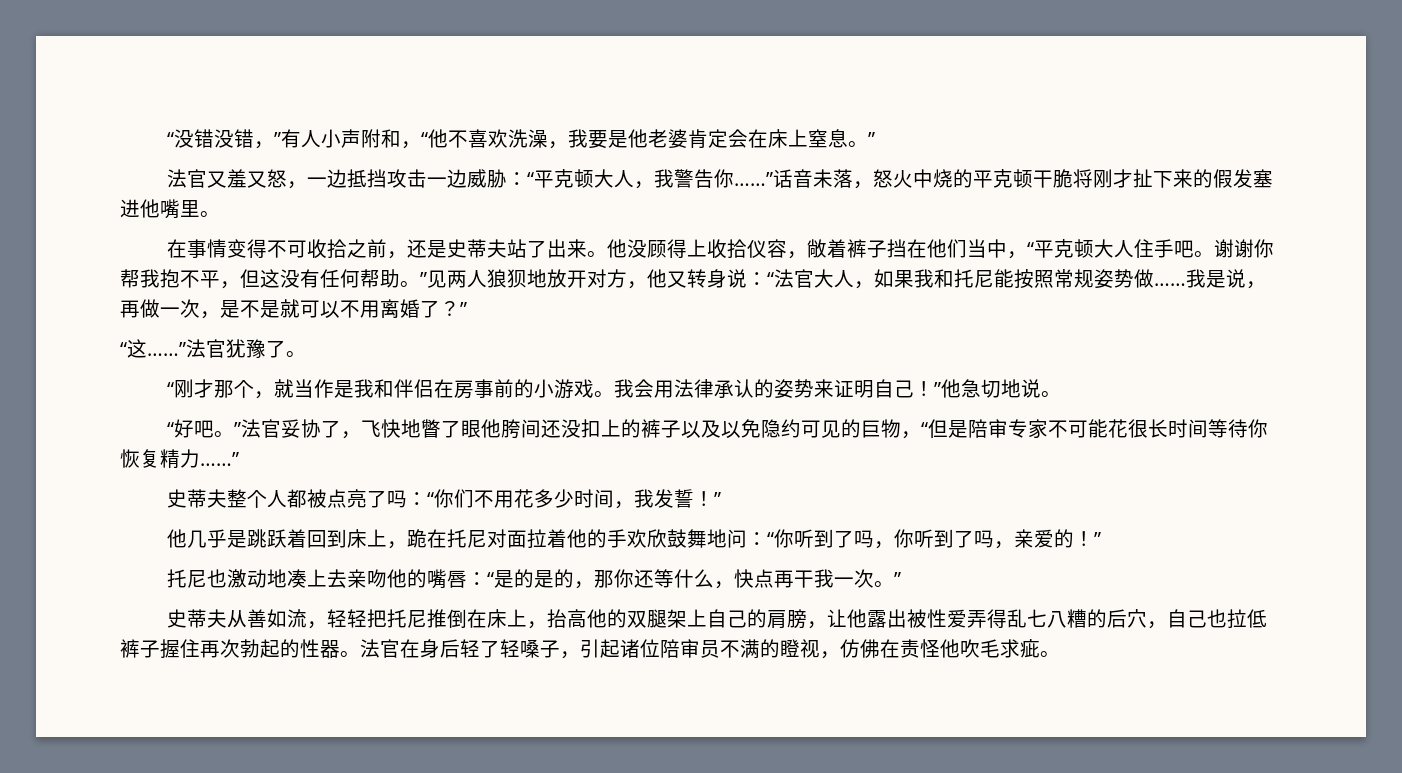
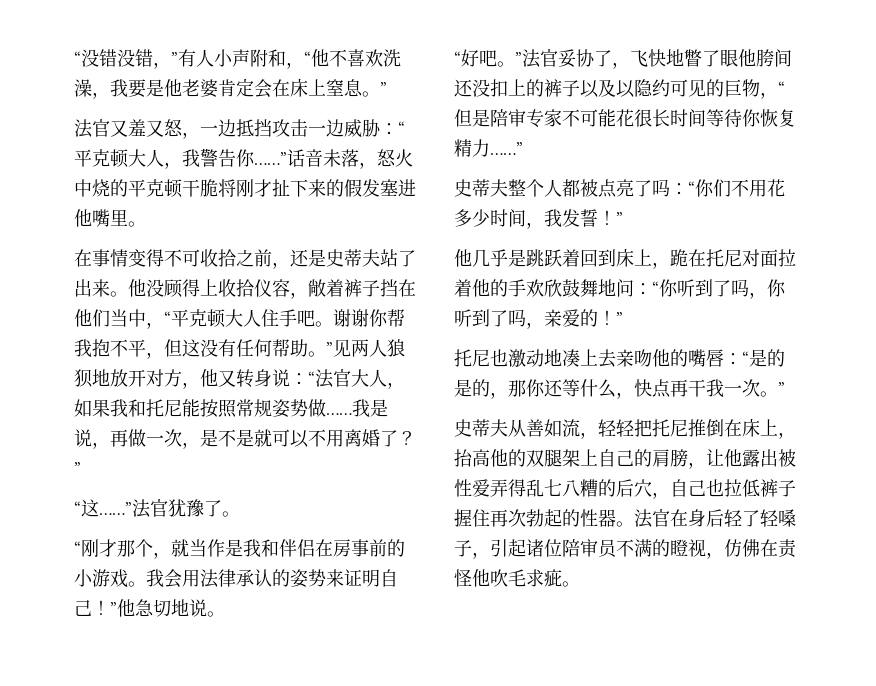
[740,419,761,438] 免 -> (635, 89) none

